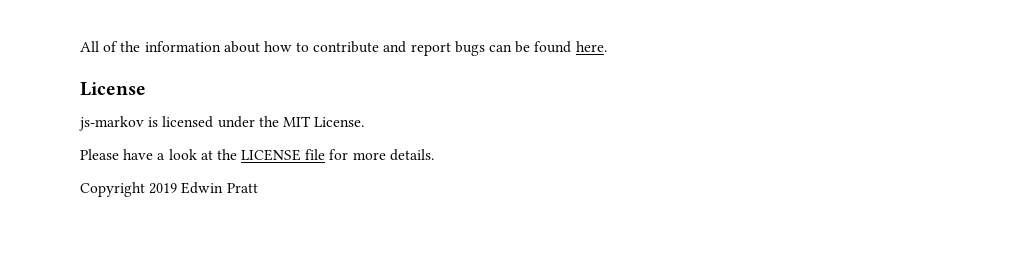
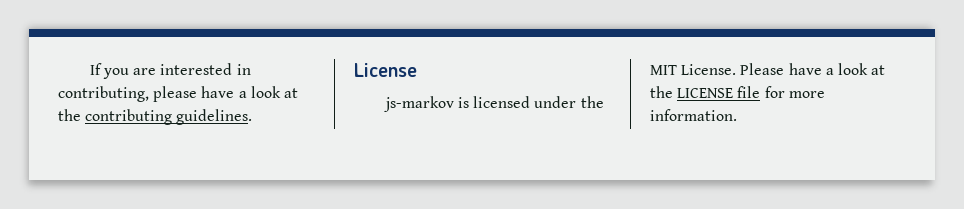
[80,41,607,56] All of the information about how to contribute and report bugs can be found here. -> [89,63,251,79] [58,86,298,102] [58,109,253,125] If you are interested in contributing, please have a look at the contributing guidelines.
(365, 122) // -> (737, 69) none
[389,149,434,161] [80,182,258,197] details. // Copyright 2019 Edwin Pratt -> [650,109,737,121] information.

